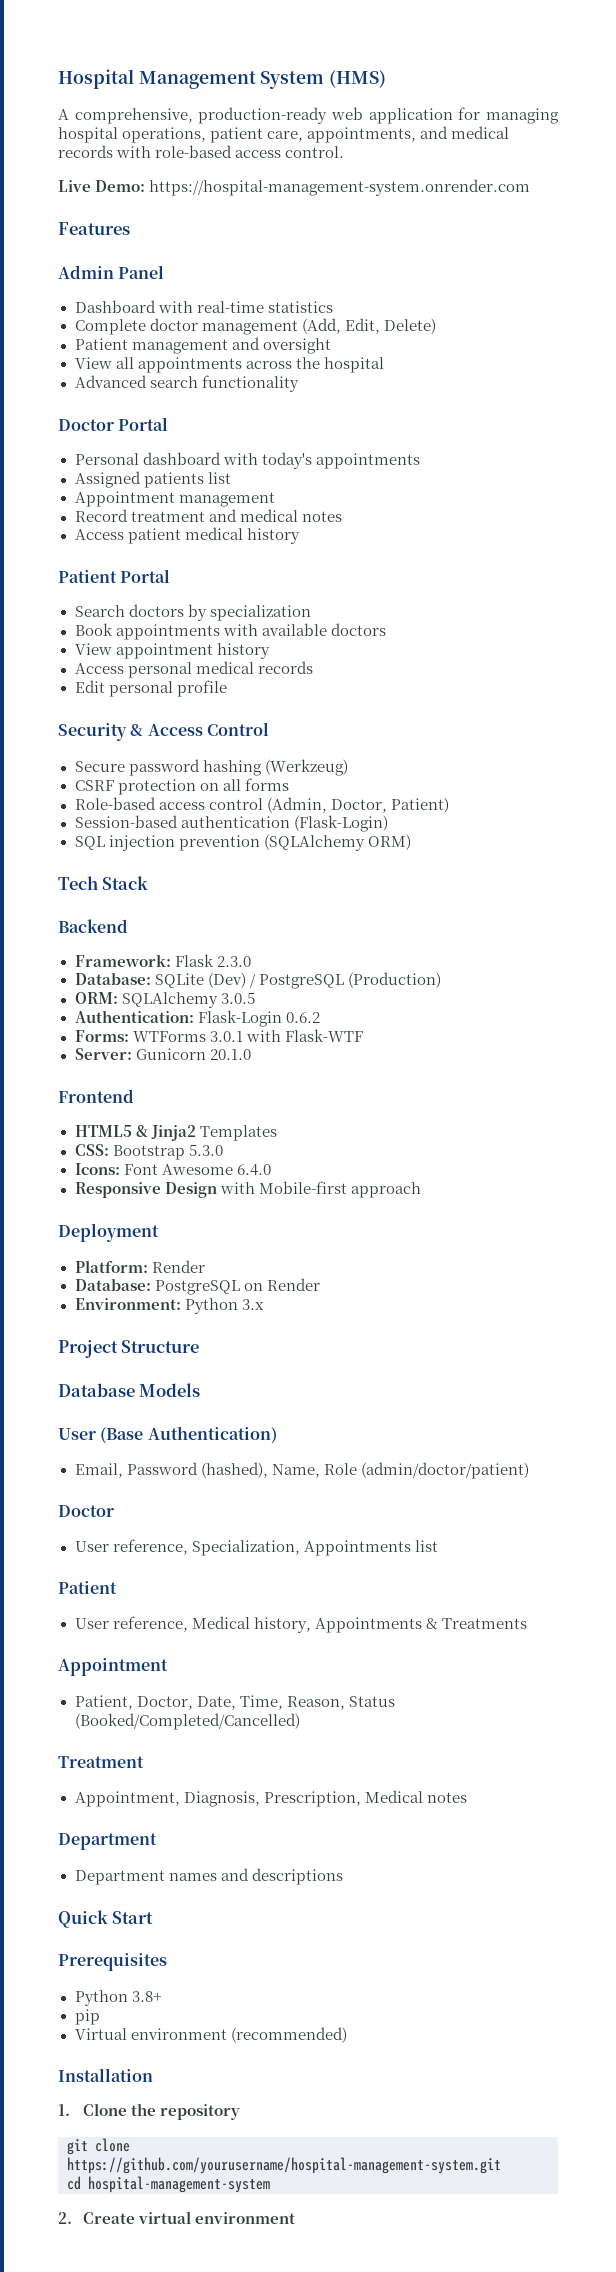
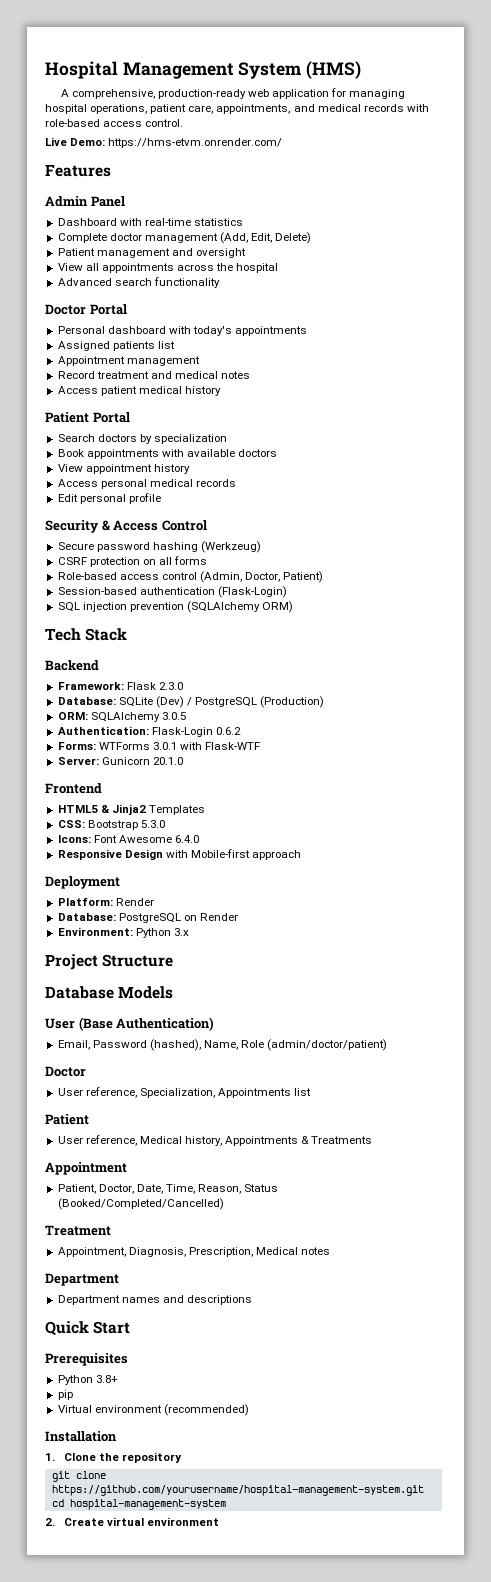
[149,179,531,196] https://hospital-management-system.onrender.com -> [108,138,283,148] https://hms-etvm.onrender.com/

